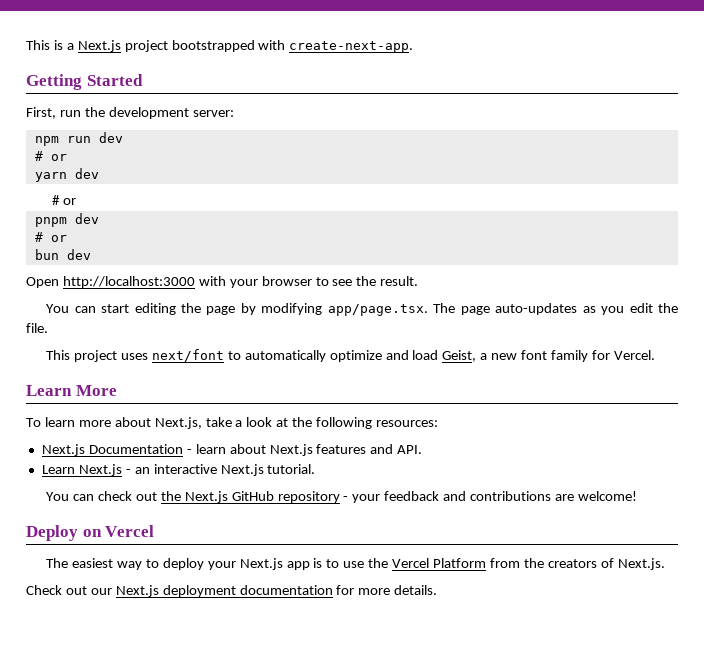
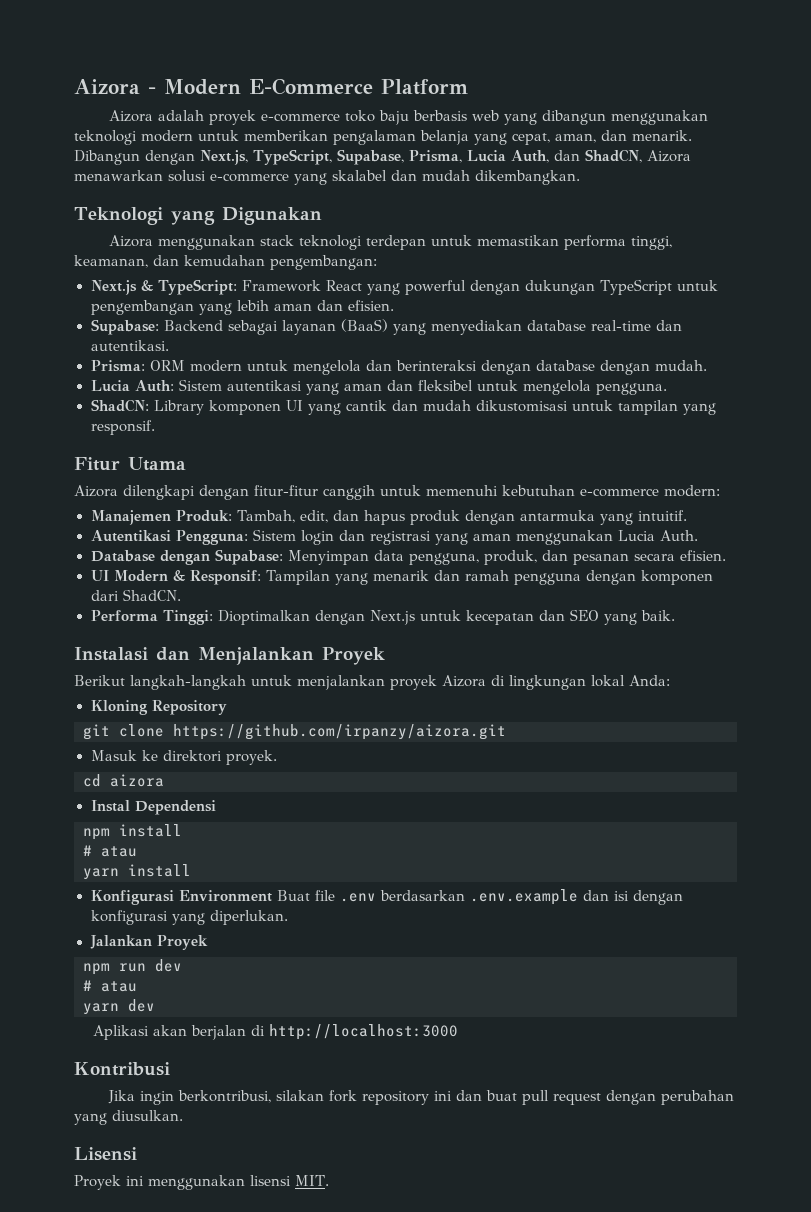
[26,40,414,53] [26,74,143,90] [26,107,234,119] This is a Next.js project bootstrapped with create-next-app. // Getting Started // First, run the development server: -> [74,78,468,95] [109,110,709,125] [74,130,692,145] [74,149,691,165] [74,170,580,185] [74,207,322,225] [109,235,673,250] [74,255,377,270] [90,279,719,295] [90,300,394,315] [90,319,682,335] [90,340,169,351] [90,360,707,375] [90,379,667,395] [90,399,716,415] [90,420,155,435] [74,457,186,471] [74,485,720,500] [90,510,688,525] [90,529,698,545] [90,549,726,565] [90,570,714,585] [90,589,181,601] [90,609,675,625] [74,647,385,665] [74,675,670,690] [90,700,227,715] [83,724,506,740] [90,750,277,765] [83,774,164,787] [90,800,216,815] [83,824,182,840] [83,845,137,857] [83,864,191,880] [90,889,683,905] [90,910,288,925] [89,935,208,950] Aizora - Modern E-Commerce Platform // Aizora adalah proyek e-commerce toko baju berbasis web yang dibangun menggunakan teknologi modern untuk memberikan pengalaman belanja yang cepat, aman, dan menarik. Dibangun dengan Next.js, TypeScript, Supabase, Prisma, Lucia Auth, dan ShadCN, Aizora menawarkan solusi e-commerce yang skalabel dan mudah dikembangkan. // Teknologi yang Digunakan // Aizora menggunakan stack teknologi terdepan untuk memastikan performa tinggi, keamanan, dan kemudahan pengembangan: // Next.js & TypeScript: Framework React yang powerful dengan dukungan TypeScript untuk pengembangan yang lebih aman dan efisien. // Supabase: Backend sebagai layanan (BaaS) yang menyediakan database real-time dan autentikasi. // Prisma: ORM modern untuk mengelola dan berinteraksi dengan database dengan mudah. // Lucia Auth: Sistem autentikasi yang aman dan fleksibel untuk mengelola pengguna. // ShadCN: Library komponen UI yang cantik dan mudah dikustomisasi untuk tampilan yang responsif. // Fitur Utama // Aizora dilengkapi dengan fitur-fitur canggih untuk memenuhi kebutuhan e-commerce modern: // Manajemen Produk: Tambah, edit, dan hapus produk dengan antarmuka yang intuitif. // Autentikasi Pengguna: Sistem login dan registrasi yang aman menggunakan Lucia Auth. // Database dengan Supabase: Menyimpan data pengguna, produk, dan pesanan secara efisien. // UI Modern & Responsif: Tampilan yang menarik dan ramah pengguna dengan komponen dari ShadCN. // Performa Tinggi: Dioptimalkan dengan Next.js untuk kecepatan dan SEO yang baik. // Instalasi dan Menjalankan Proyek // Berikut langkah-langkah untuk menjalankan proyek Aizora di lingkungan lokal Anda: // Kloning Repository // git clone https://github.com/irpanzy/aizora.git // Masuk ke direktori proyek. // cd aizora // Instal Dependensi // npm install // # atau // yarn install // Konfigurasi Environment Buat file .env berdasarkan .env.example dan isi dengan konfigurasi yang diperlukan. // Jalankan Proyek
[50,154,67,161] or -> [101,981,137,992] atau
[52,195,77,205] [34,213,99,227] [34,232,67,242] [34,249,91,260] [26,276,419,288] [46,303,678,316] [26,323,48,333] [46,349,655,362] [26,385,117,396] [26,417,439,429] [41,444,423,456] [41,464,316,476] [46,491,637,503] [26,525,155,541] [46,558,665,570] [26,585,438,597] # or // pnpm dev // # or // bun dev // Open http://localhost:3000 with your browser to see the result. // You can start editing the page by modifying app/page.tsx. The page auto-updates as you edit the file. // This project uses next/font to automatically optimize and load Geist, a new font family for Vercel. // Learn More // To learn more about Next.js, take a look at the following resources: // Next.js Documentation - learn about Next.js features and API. // Learn Next.js - an interactive Next.js tutorial. // You can check out the Next.js GitHub repository - your feedback and contributions are welcome! // Deploy on Vercel // The easiest way to deploy your Next.js app is to use the Vercel Platform from the creators of Next.js. // Check out our Next.js deployment documentation for more details. -> [92,1024,458,1040] [74,1062,170,1076] [108,1090,735,1105] [74,1110,183,1125] [74,1147,137,1161] [74,1175,329,1190] Aplikasi akan berjalan di http://localhost:3000 // Kontribusi // Jika ingin berkontribusi, silakan fork repository ini dan buat pull request dengan perubahan yang diusulkan. // Lisensi // Proyek ini menggunakan lisensi MIT.

